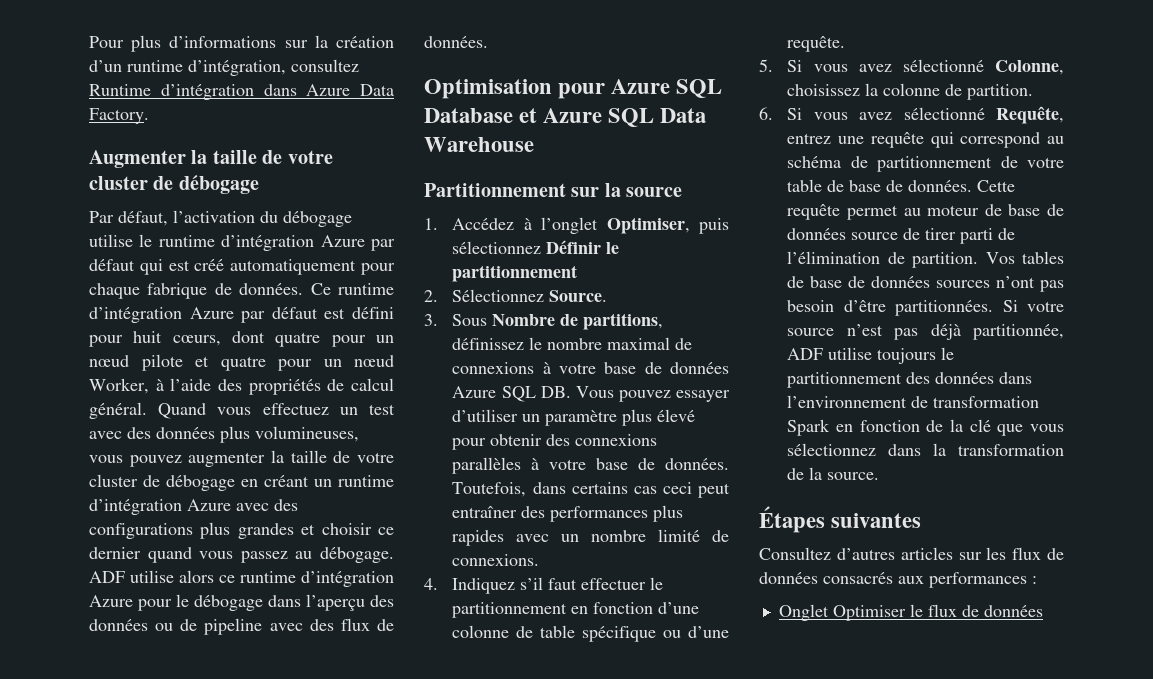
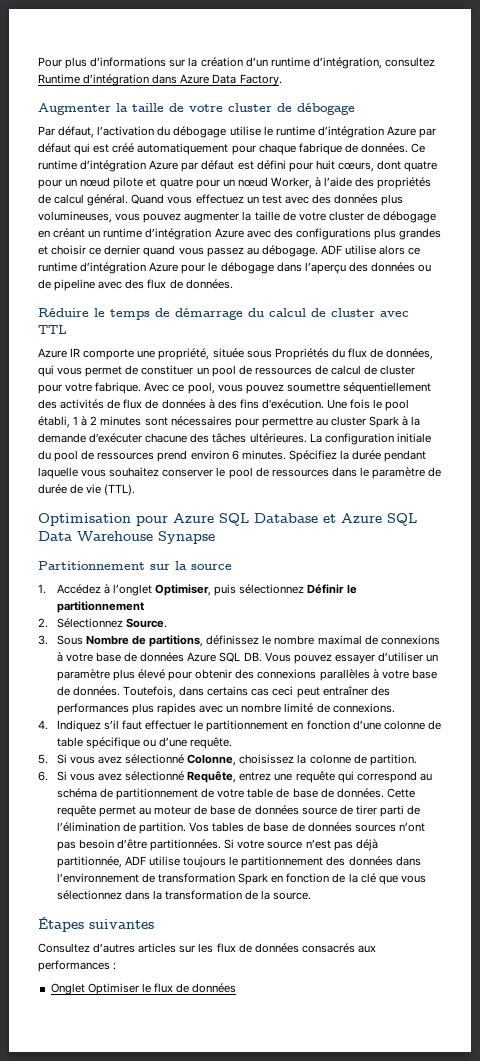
(488, 42) none -> [38,308,409,320] [38,325,67,334] [38,348,434,360] [38,365,416,377] [38,382,431,394] [38,399,410,411] [38,416,421,428] [38,433,431,445] [38,450,427,462] [38,467,442,479] [38,484,136,496] // Réduire le temps de démarrage du calcul de cluster avec TTL // Azure IR comporte une propriété, située sous Propriétés du flux de données, qui vous permet de constituer un pool de ressources de calcul de cluster pour votre fabrique. Avec ce pool, vous pouvez soumettre séquentiellement des activités de flux de données à des fins d'exécution. Une fois le pool établi, 1 à 2 minutes sont nécessaires pour permettre au cluster Spark à la demande d'exécuter chacune des tâches ultérieures. La configuration initiale du pool de ressources prend environ 6 minutes. Spécifiez la durée pendant laquelle vous souhaitez conserver le pool de ressources dans le paramètre de durée de vie (TTL).
(534, 144) none -> [158,531,215,544] Synapse

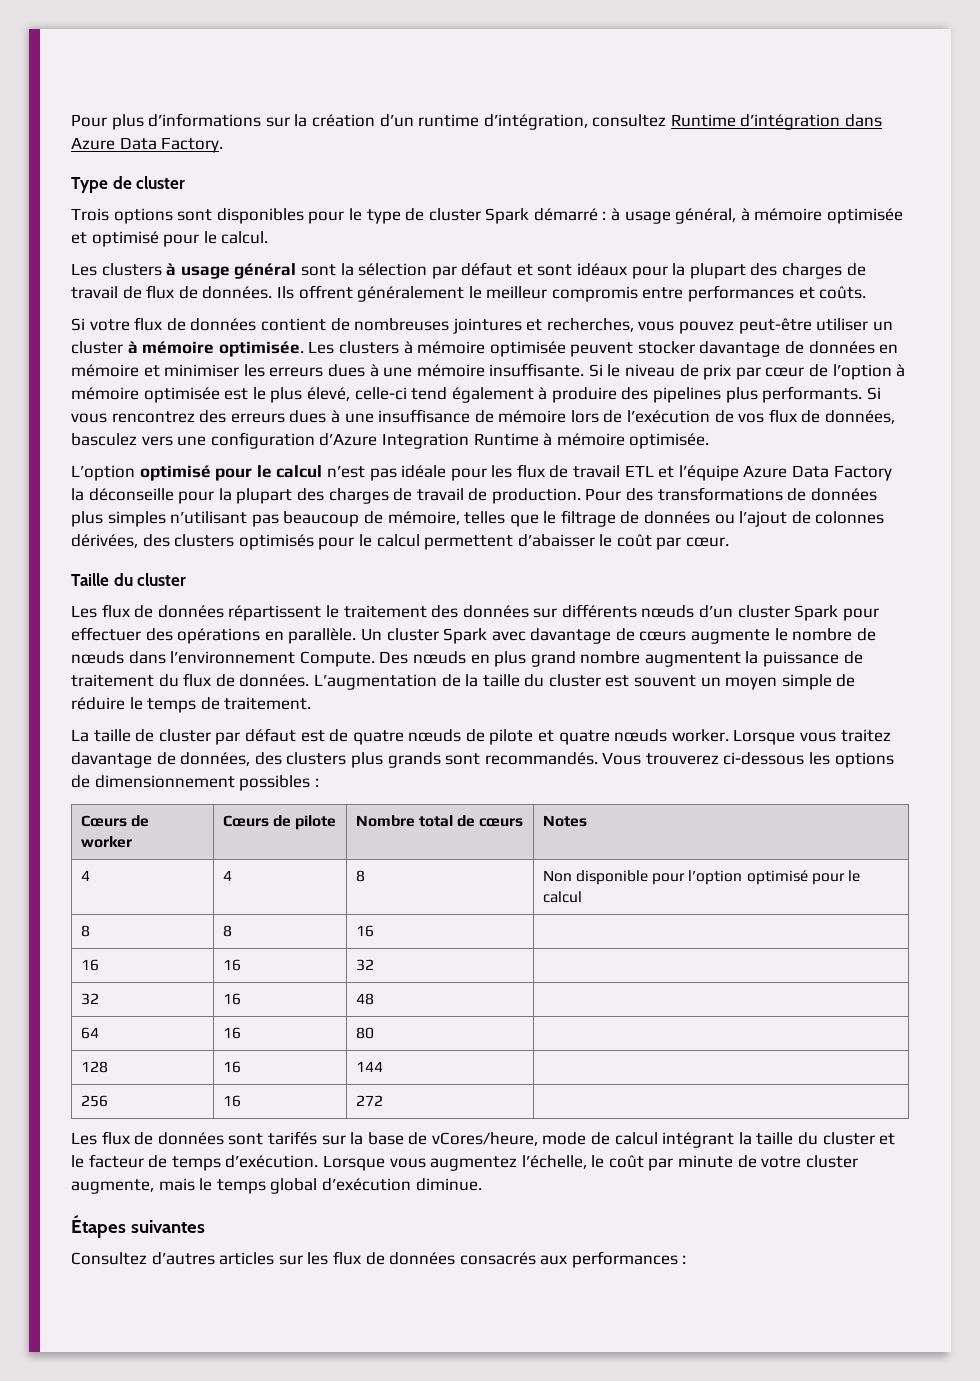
[38,103,355,115] [38,126,437,138] [38,143,426,155] [38,160,438,172] [38,177,432,189] [38,194,404,206] [38,211,437,223] [38,228,442,240] [38,245,421,257] [38,262,432,274] [38,279,233,291] [38,308,409,320] [38,325,67,334] [38,348,434,360] [38,365,416,377] [38,382,431,394] [38,399,410,411] [38,416,421,428] [38,433,431,445] [38,450,427,462] [38,467,442,479] [38,484,136,496] [38,513,417,526] [38,531,215,544] [38,561,232,570] [38,584,357,596] [56,601,144,613] [38,618,167,628] [38,635,440,647] [56,652,439,664] [56,669,437,681] [56,686,390,698] [56,703,395,715] [38,720,441,732] [56,737,233,749] [38,754,417,766] [38,771,432,783] [56,788,415,800] [56,805,421,817] [56,822,425,834] [56,839,378,851] [56,856,421,868] [56,873,426,885] [56,890,312,900] Augmenter la taille de votre cluster de débogage // Par défaut, l’activation du débogage utilise le runtime d’intégration Azure par défaut qui est créé automatiquement pour chaque fabrique de données. Ce runtime d’intégration Azure par défaut est défini pour huit cœurs, dont quatre pour un nœud pilote et quatre pour un nœud Worker, à l’aide des propriétés de calcul général. Quand vous effectuez un test avec des données plus volumineuses, vous pouvez augmenter la taille de votre cluster de débogage en créant un runtime d’intégration Azure avec des configurations plus grandes et choisir ce dernier quand vous passez au débogage. ADF utilise alors ce runtime d’intégration Azure pour le débogage dans l’aperçu des données ou de pipeline avec des flux de données. // Réduire le temps de démarrage du calcul de cluster avec TTL // Azure IR comporte une propriété, située sous Propriétés du flux de données, qui vous permet de constituer un pool de ressources de calcul de cluster pour votre fabrique. Avec ce pool, vous pouvez soumettre séquentiellement des activités de flux de données à des fins d'exécution. Une fois le pool établi, 1 à 2 minutes sont nécessaires pour permettre au cluster Spark à la demande d'exécuter chacune des tâches ultérieures. La configuration initiale du pool de ressources prend environ 6 minutes. Spécifiez la durée pendant laquelle vous souhaitez conserver le pool de ressources dans le paramètre de durée de vie (TTL). // Optimisation pour Azure SQL Database et Azure SQL Data Warehouse Synapse // Partitionnement sur la source // 1. Accédez à l’onglet Optimiser, puis sélectionnez Définir le partitionnement // 2. Sélectionnez Source. // 3. Sous Nombre de partitions, définissez le nombre maximal de connexions à votre base de données Azure SQL DB. Vous pouvez essayer d’utiliser un paramètre plus élevé pour obtenir des connexions parallèles à votre base de données. Toutefois, dans certains cas ceci peut entraîner des performances plus rapides avec un nombre limité de connexions. // 4. Indiquez s’il faut effectuer le partitionnement en fonction d’une colonne de table spécifique ou d’une requête. // 5. Si vous avez sélectionné Colonne, choisissez la colonne de partition. // 6. Si vous avez sélectionné Requête, entrez une requête qui correspond au schéma de partitionnement de votre table de base de données. Cette requête permet au moteur de base de données source de tirer parti de l’élimination de partition. Vos tables de base de données sources n’ont pas besoin d’être partitionnées. Si votre source n’est pas déjà partitionnée, ADF utilise toujours le partitionnement des données dans l’environnement de transformation Spark en fonction de la clé que vous sélectionnez dans la transformation de la source. -> [71,176,186,193] [71,208,904,224] [71,231,269,247] [71,262,866,279] [71,285,867,302] [71,317,893,334] [71,341,899,357] [71,363,906,380] [71,386,881,403] [71,409,896,424] [71,432,710,449] [71,464,892,481] [71,487,877,504] [71,510,885,527] [71,534,730,550] [71,573,187,586] [71,604,879,621] [71,627,876,644] [71,651,863,667] [71,673,856,690] [71,697,312,713] [71,728,891,745] [71,752,894,768] [71,775,319,791] [80,815,150,827] [80,836,132,848] [222,815,337,830] [355,815,524,827] [542,815,587,827] [80,870,90,881] [222,870,232,881] [355,870,365,882] [542,870,861,885] [542,891,582,903] [80,925,90,937] [222,925,232,937] [355,925,374,937] [80,959,99,971] [222,959,241,971] [355,959,374,971] [80,993,99,1005] [222,993,241,1005] [355,993,374,1005] [80,1027,99,1039] [222,1027,241,1039] [355,1027,374,1039] [80,1061,108,1073] [222,1061,241,1073] [355,1061,383,1072] [80,1095,108,1107] [222,1095,241,1107] [355,1095,383,1106] [71,1131,896,1148] [71,1154,858,1171] [71,1178,482,1194] Type de cluster // Trois options sont disponibles pour le type de cluster Spark démarré : à usage général, à mémoire optimisée et optimisé pour le calcul. // Les clusters à usage général sont la sélection par défaut et sont idéaux pour la plupart des charges de travail de flux de données. Ils offrent généralement le meilleur compromis entre performances et coûts. // Si votre flux de données contient de nombreuses jointures et recherches, vous pouvez peut-être utiliser un cluster à mémoire optimisée. Les clusters à mémoire optimisée peuvent stocker davantage de données en mémoire et minimiser les erreurs dues à une mémoire insuffisante. Si le niveau de prix par cœur de l’option à mémoire optimisée est le plus élevé, celle-ci tend également à produire des pipelines plus performants. Si vous rencontrez des erreurs dues à une insuffisance de mémoire lors de l’exécution de vos flux de données, basculez vers une configuration d’Azure Integration Runtime à mémoire optimisée. // L’option optimisé pour le calcul n’est pas idéale pour les flux de travail ETL et l’équipe Azure Data Factory la déconseille pour la plupart des charges de travail de production. Pour des transformations de données plus simples n’utilisant pas beaucoup de mémoire, telles que le filtrage de données ou l’ajout de colonnes dérivées, des clusters optimisés pour le calcul permettent d’abaisser le coût par cœur. // Taille du cluster // Les flux de données répartissent le traitement des données sur différents nœuds d’un cluster Spark pour effectuer des opérations en parallèle. Un cluster Spark avec davantage de cœurs augmente le nombre de nœuds dans l’environnement Compute. Des nœuds en plus grand nombre augmentent la puissance de traitement du flux de données. L’augmentation de la taille du cluster est souvent un moyen simple de réduire le temps de traitement. // La taille de cluster par défaut est de quatre nœuds de pilote et quatre nœuds worker. Lorsque vous traitez davantage de données, des clusters plus grands sont recommandés. Vous trouverez ci-dessous les options de dimensionnement possibles : // Cœurs de worker | Cœurs de pilote | Nombre total de cœurs | Notes // 4 | 4 | 8 | Non disponible pour l’option optimisé pour le calcul // 8 | 8 | 16 | // 16 | 16 | 32 | // 32 | 16 | 48 | // 64 | 16 | 80 | // 128 | 16 | 144 | // 256 | 16 | 272 | // Les flux de données sont tarifés sur la base de vCores/heure, mode de calcul intégrant la taille du cluster et le facteur de temps d’exécution. Lorsque vous augmentez l’échelle, le coût par minute de votre cluster augmente, mais le temps global d’exécution diminue.
[50,983,237,995] // Onglet Optimiser le flux de données -> (687, 1259) none

